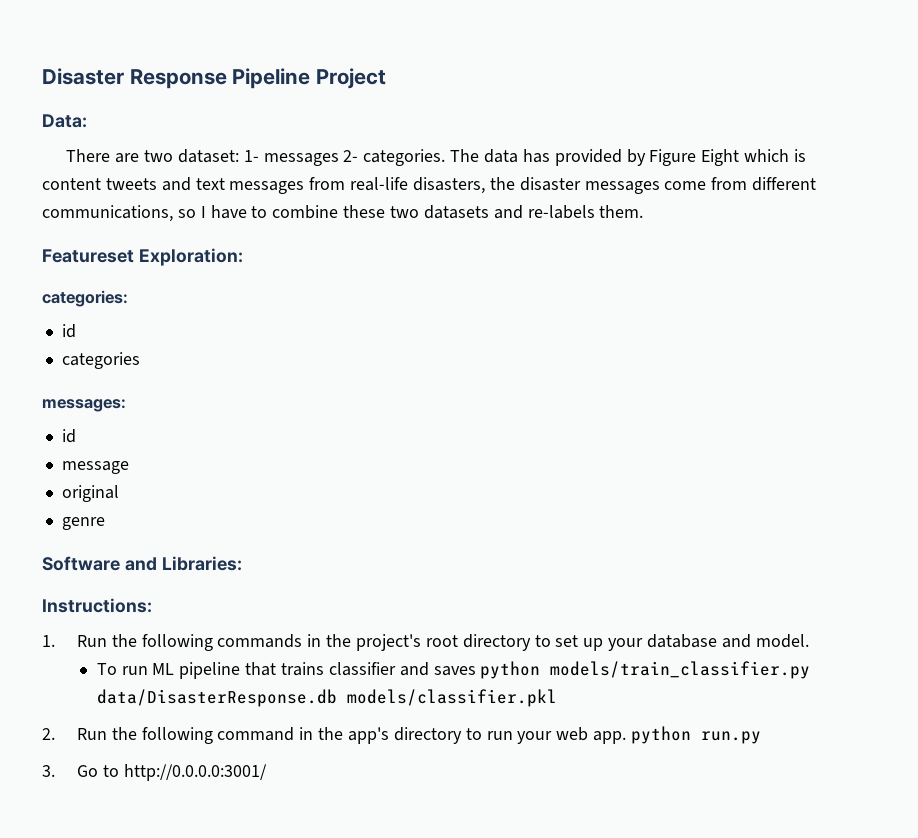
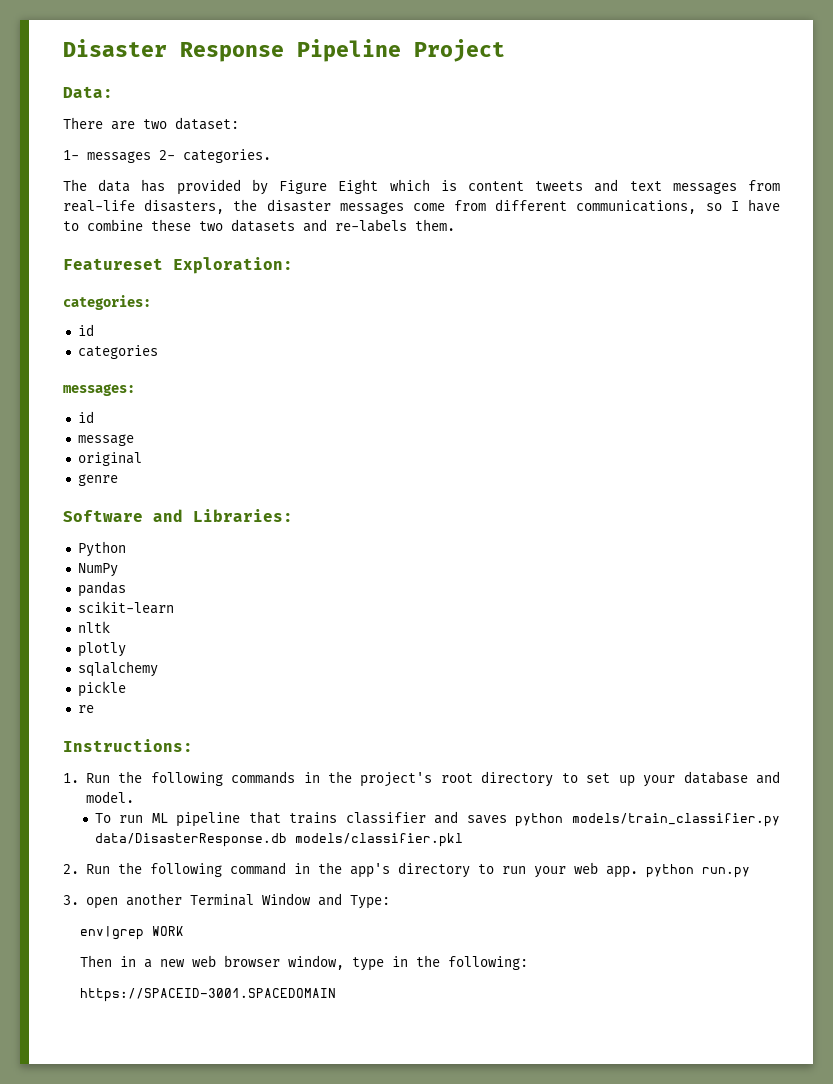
(239, 156) none -> (239, 123) //
(446, 157) none -> (271, 156) //
(242, 563) none -> [77,541,126,557] [77,563,118,577] [77,581,126,597] [77,601,174,614] [77,621,110,633] [77,642,126,657] [77,661,158,677] [77,681,126,697] [77,705,94,713] // Python // NumPy // pandas // scikit-learn // nltk // plotly // sqlalchemy // pickle // re
[76,764,267,781] Go to http://0.0.0.0:3001/ -> [85,893,390,909] [79,926,184,940] [79,955,528,971] [79,988,336,1002] open another Terminal Window and Type: // env|grep WORK // Then in a new web browser window, type in the following: // https://SPACEID-3001.SPACEDOMAIN

